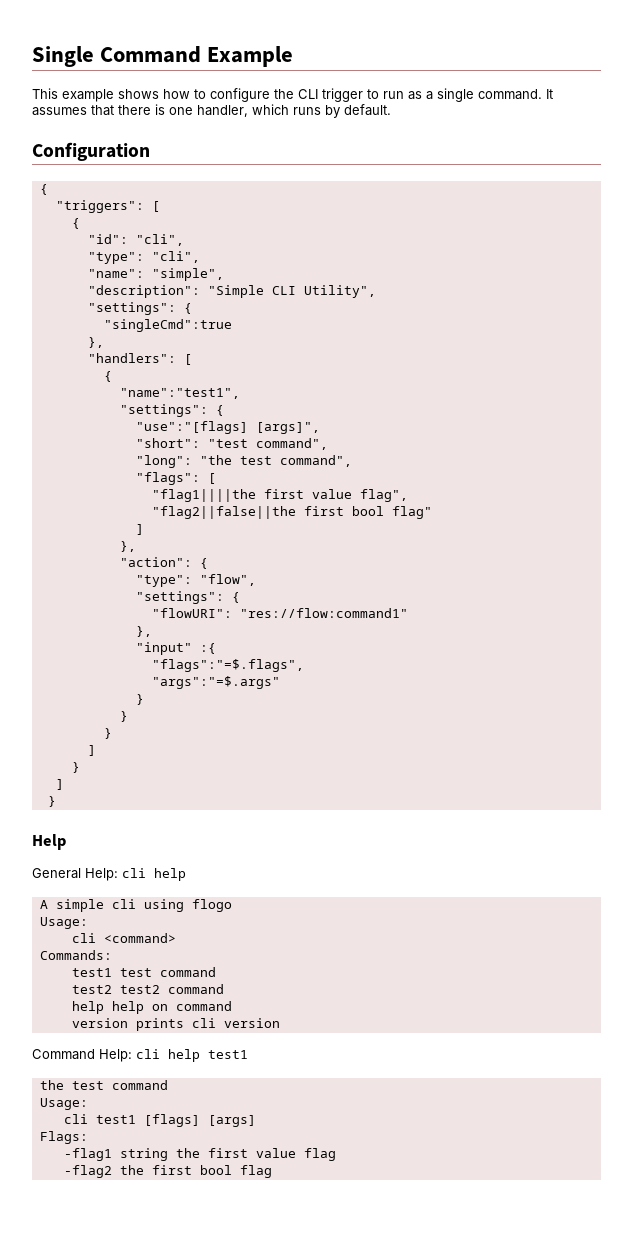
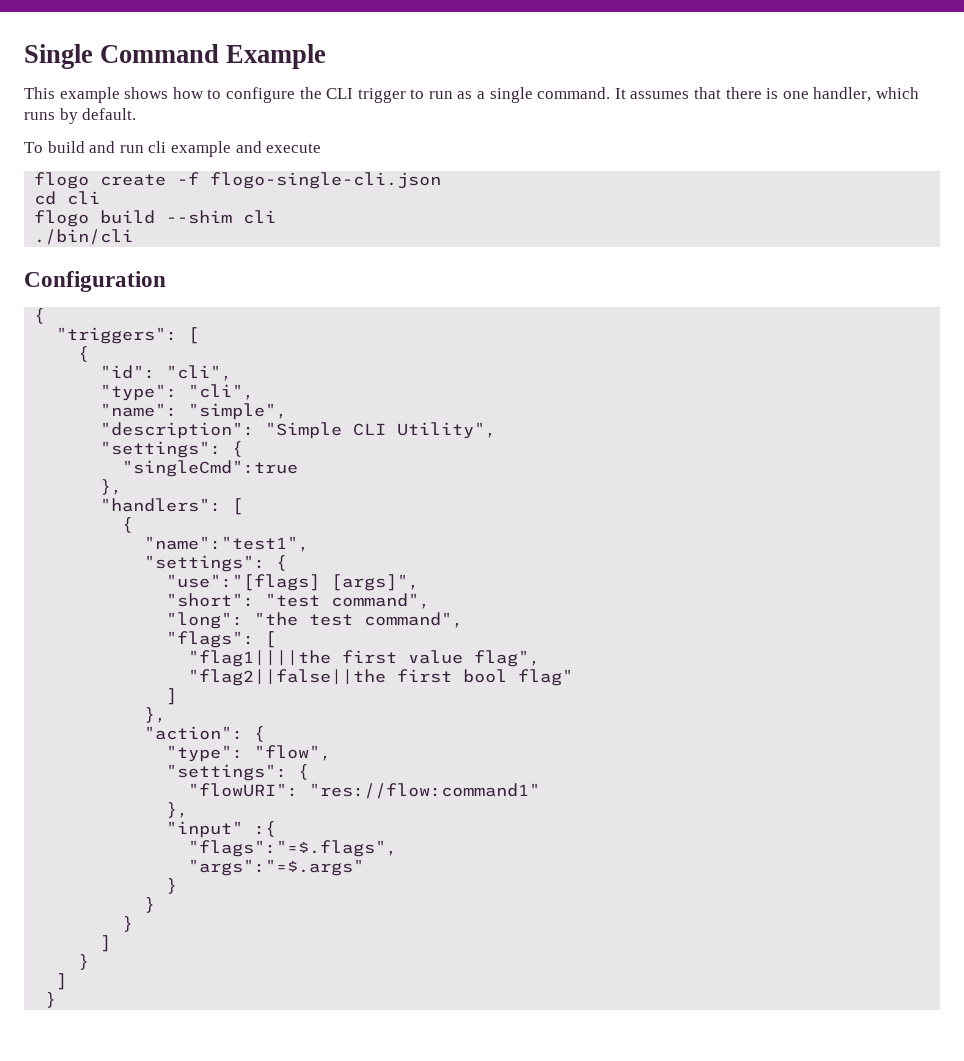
(391, 110) none -> [24,141,322,157] [34,172,442,189] [34,191,101,205] [34,210,277,227] [34,229,134,245] // To build and run cli example and execute // flogo create -f flogo-single-cli.json // cd cli // flogo build --shim cli // ./bin/cli
[32,834,66,850] [32,868,186,881] [39,899,232,912] [39,917,88,929] [71,933,176,943] [39,950,112,960] [71,967,216,977] [71,984,224,994] [71,1001,232,1014] [71,1018,280,1031] [32,1049,248,1062] [39,1080,168,1090] [39,1098,88,1110] [63,1114,256,1127] [39,1131,88,1144] [63,1148,336,1161] [63,1165,272,1178] // Help // General Help: cli help // A simple cli using flogo // Usage: // cli <command> // Commands: // test1 test command // test2 test2 command // help help on command // version prints cli version // Command Help: cli help test1 // the test command // Usage: // cli test1 [flags] [args] // Flags: // -flag1 string the first value flag // -flag2 the first bool flag -> (57, 1000) none

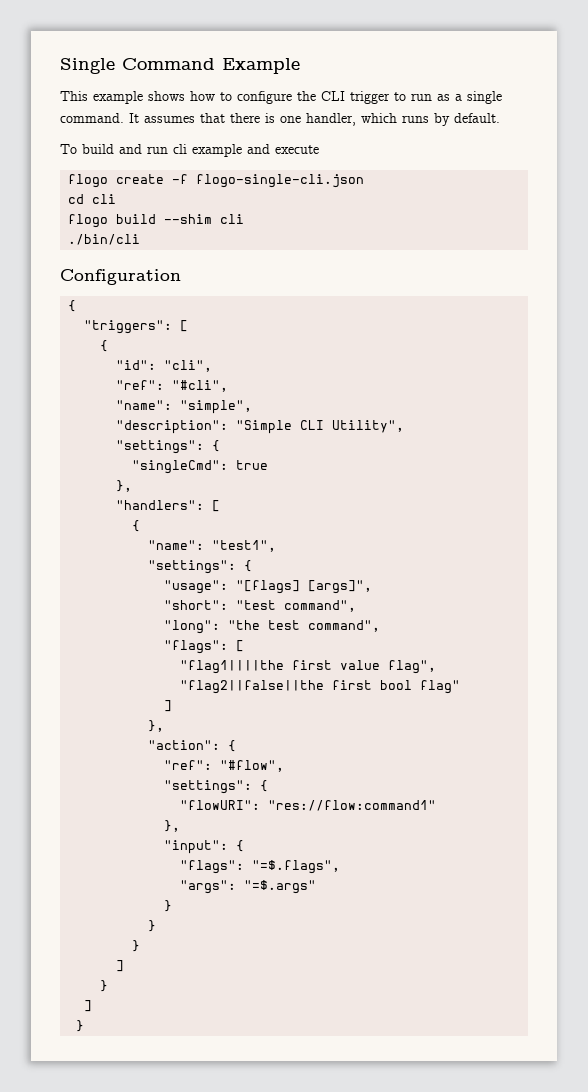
[100,384,255,401] "type": "cli", -> [116,380,229,392] "ref": "#cli",
[122,460,299,477] "singleCmd":true -> [132,460,269,474] "singleCmd": true
[144,536,310,552] [144,555,288,572] [166,574,321,591] "name":"test1", // "settings": { // "use":"[flags] -> [148,540,277,552] [148,560,253,574] [164,580,301,594] "name": "test1", // "settings": { // "usage": "[flags]
[166,745,332,762] "type": "flow", -> [164,760,285,772] "ref": "#flow",
[166,821,277,838] [188,840,398,857] [188,859,365,876] "input" :{ // "flags":"=$.flags", // "args":"=$.args" -> [164,840,245,854] [180,860,341,874] [180,880,317,894] "input": { // "flags": "=$.flags", // "args": "=$.args"

